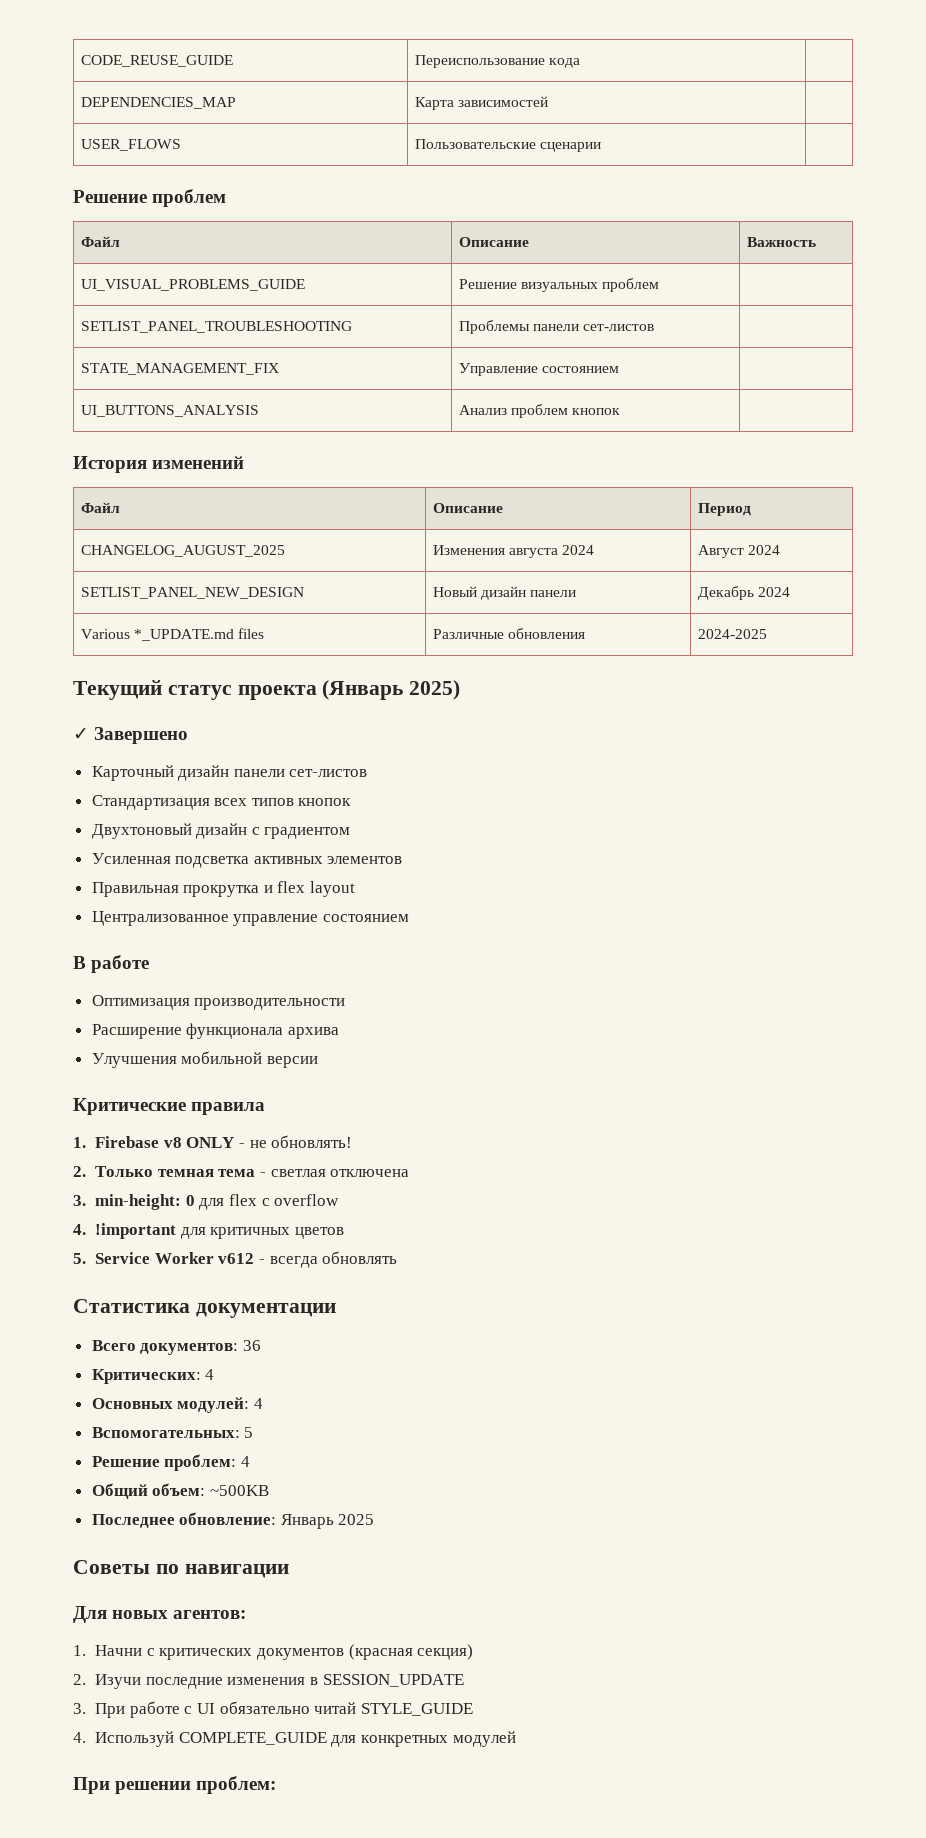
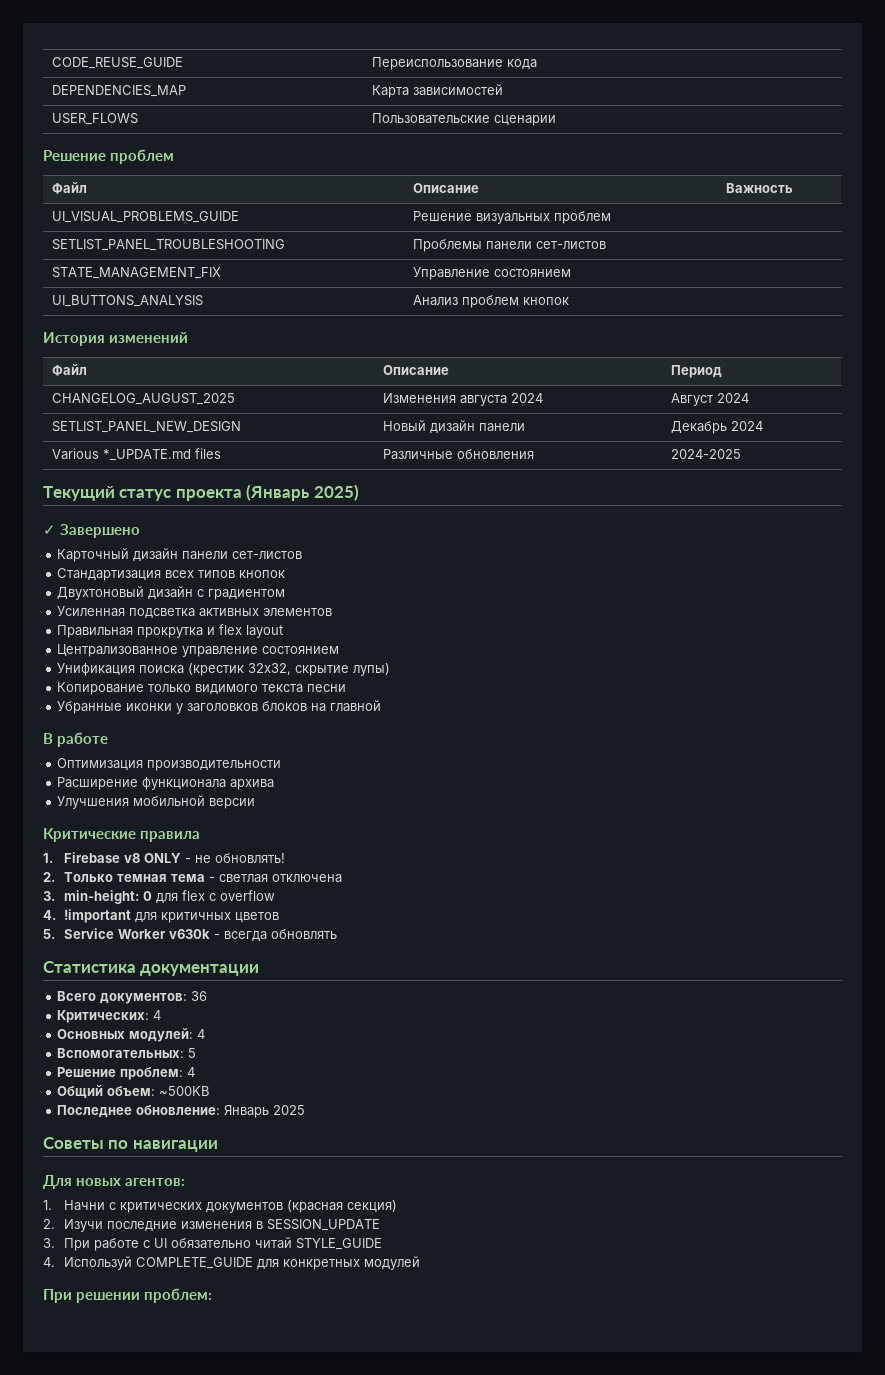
(409, 918) none -> [57,663,391,676] [57,682,347,695] [57,700,382,714] // Унификация поиска (крестик 32x32, скрытие лупы) // Копирование только видимого текста песни // Убранные иконки у заголовков блоков на главной
[218,1253,255,1264] v612 -> [168,929,210,939] v630k

